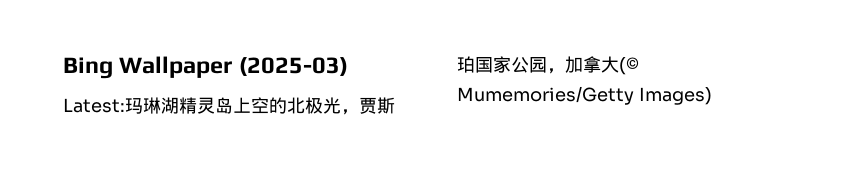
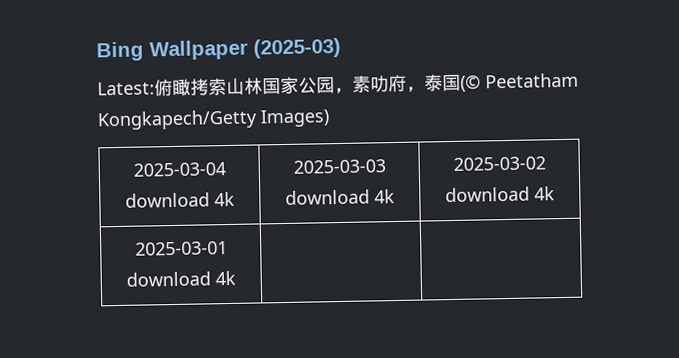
[125,97,395,115] [457,56,639,75] [457,86,712,105] 玛琳湖精灵岛上空的北极光，贾斯珀国家公园，加拿大(© Mumemories/Getty Images) -> [154,72,579,97] [97,109,330,131] [132,162,226,177] [125,191,235,208] [292,159,386,174] [285,189,395,205] [452,156,546,171] [445,186,555,203] [134,241,228,256] [126,270,236,287] 俯瞰拷索山林国家公园，素叻府，泰国(© Peetatham Kongkapech/Getty Images) // 2025-03-04 download 4k | 2025-03-03 download 4k | 2025-03-02 download 4k // 2025-03-01 download 4k | |

